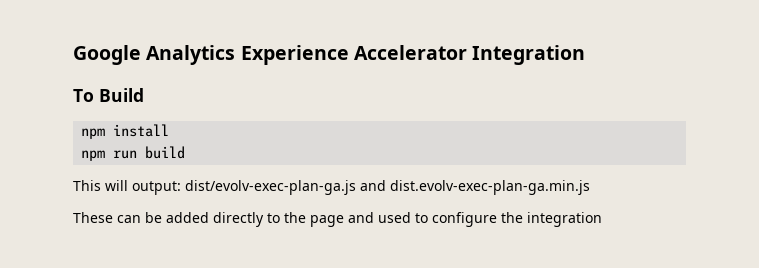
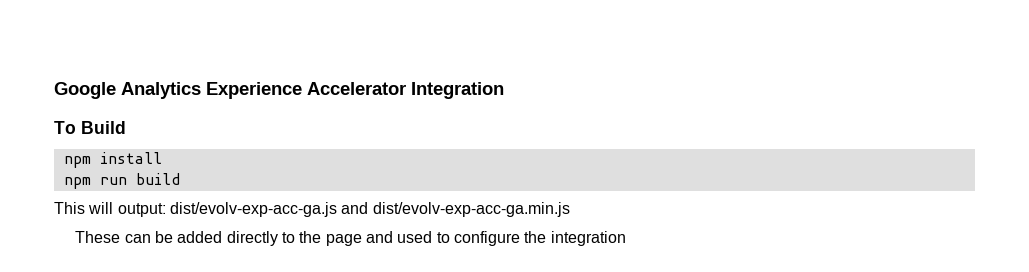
[185,180,590,195] dist/evolv-exec-plan-ga.js and dist.evolv-exec-plan-ga.min.js -> [169,202,570,217] dist/evolv-exp-acc-ga.js and dist/evolv-exp-acc-ga.min.js

